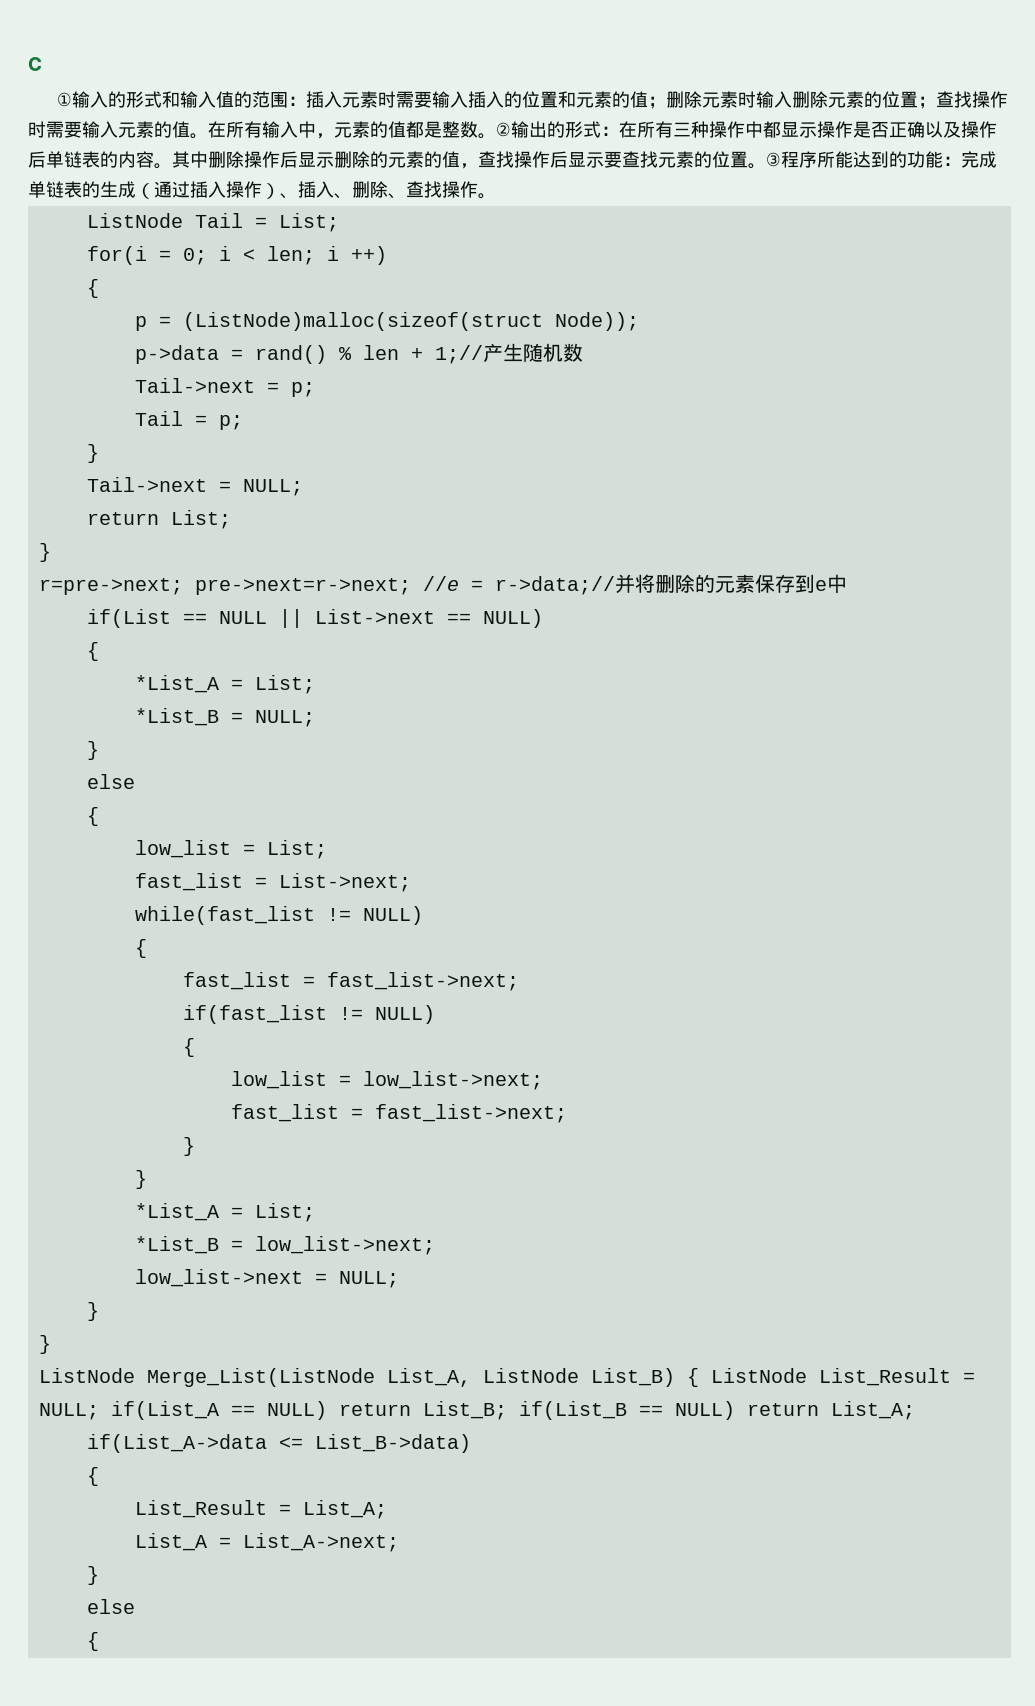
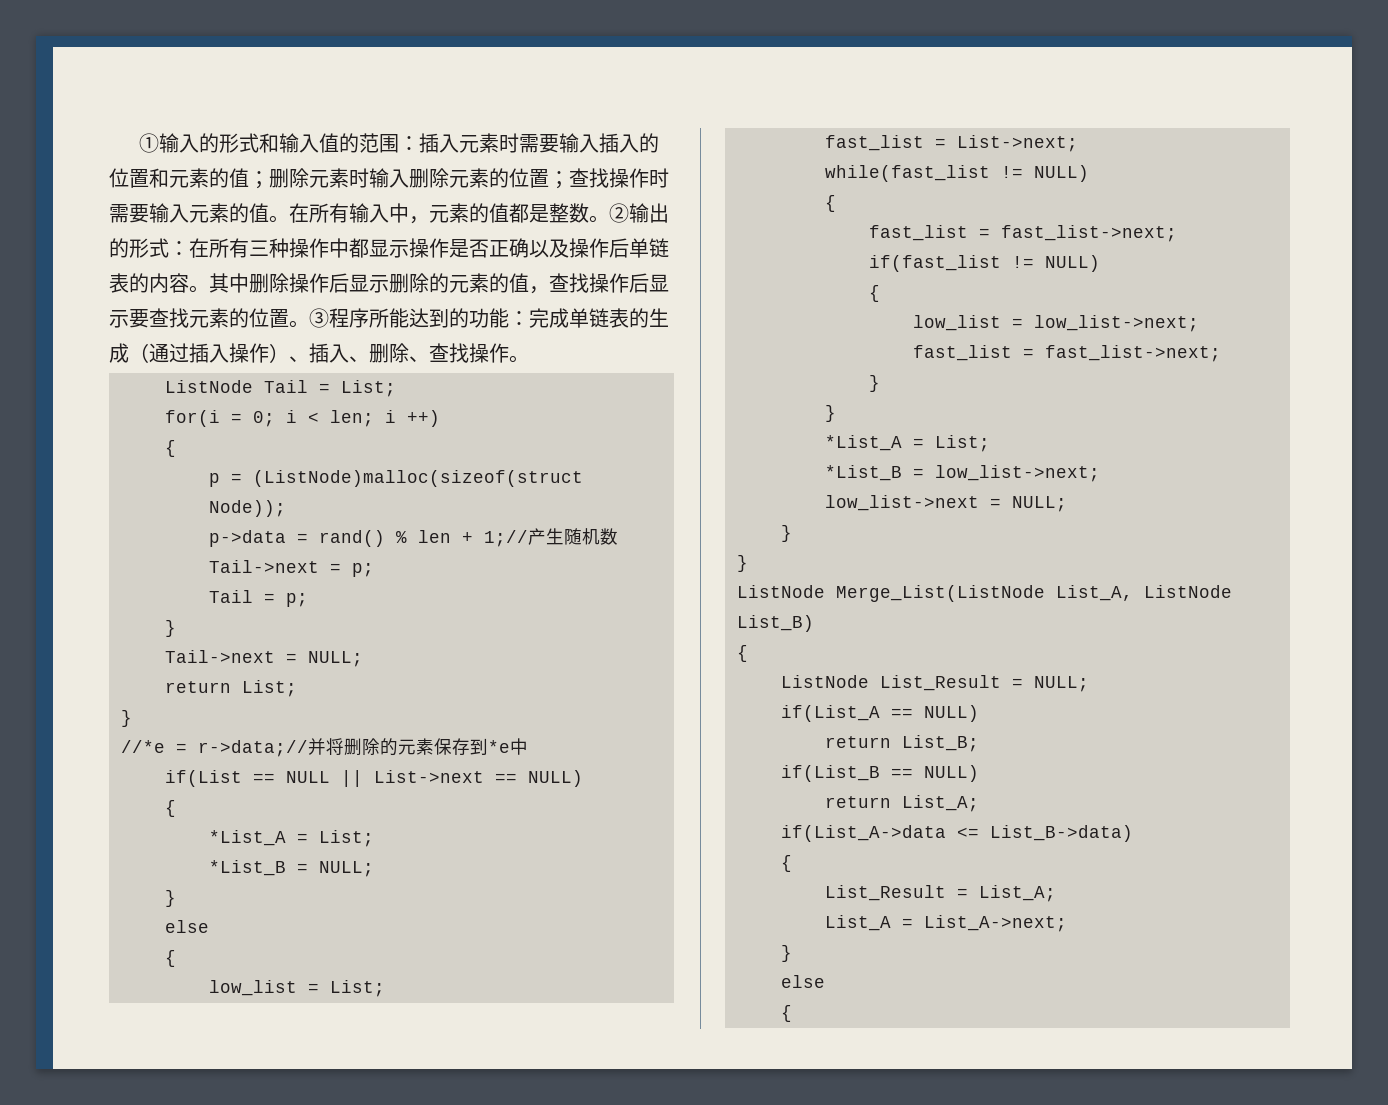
[28,57,42,71] c // -> (138, 143) none
[38,576,459,595] r=pre->next; pre->next=r->next; //e -> [121,740,165,753] //*e
[814,580,827,591] e -> [488,740,510,753] *e
[686,1368,699,1387] { -> [737,645,748,662] // { //
(99, 1411) none -> (1089, 684) //
(327, 1410) none -> (979, 713) //
(507, 1410) none -> (979, 743) //
(735, 1410) none -> (979, 773) //

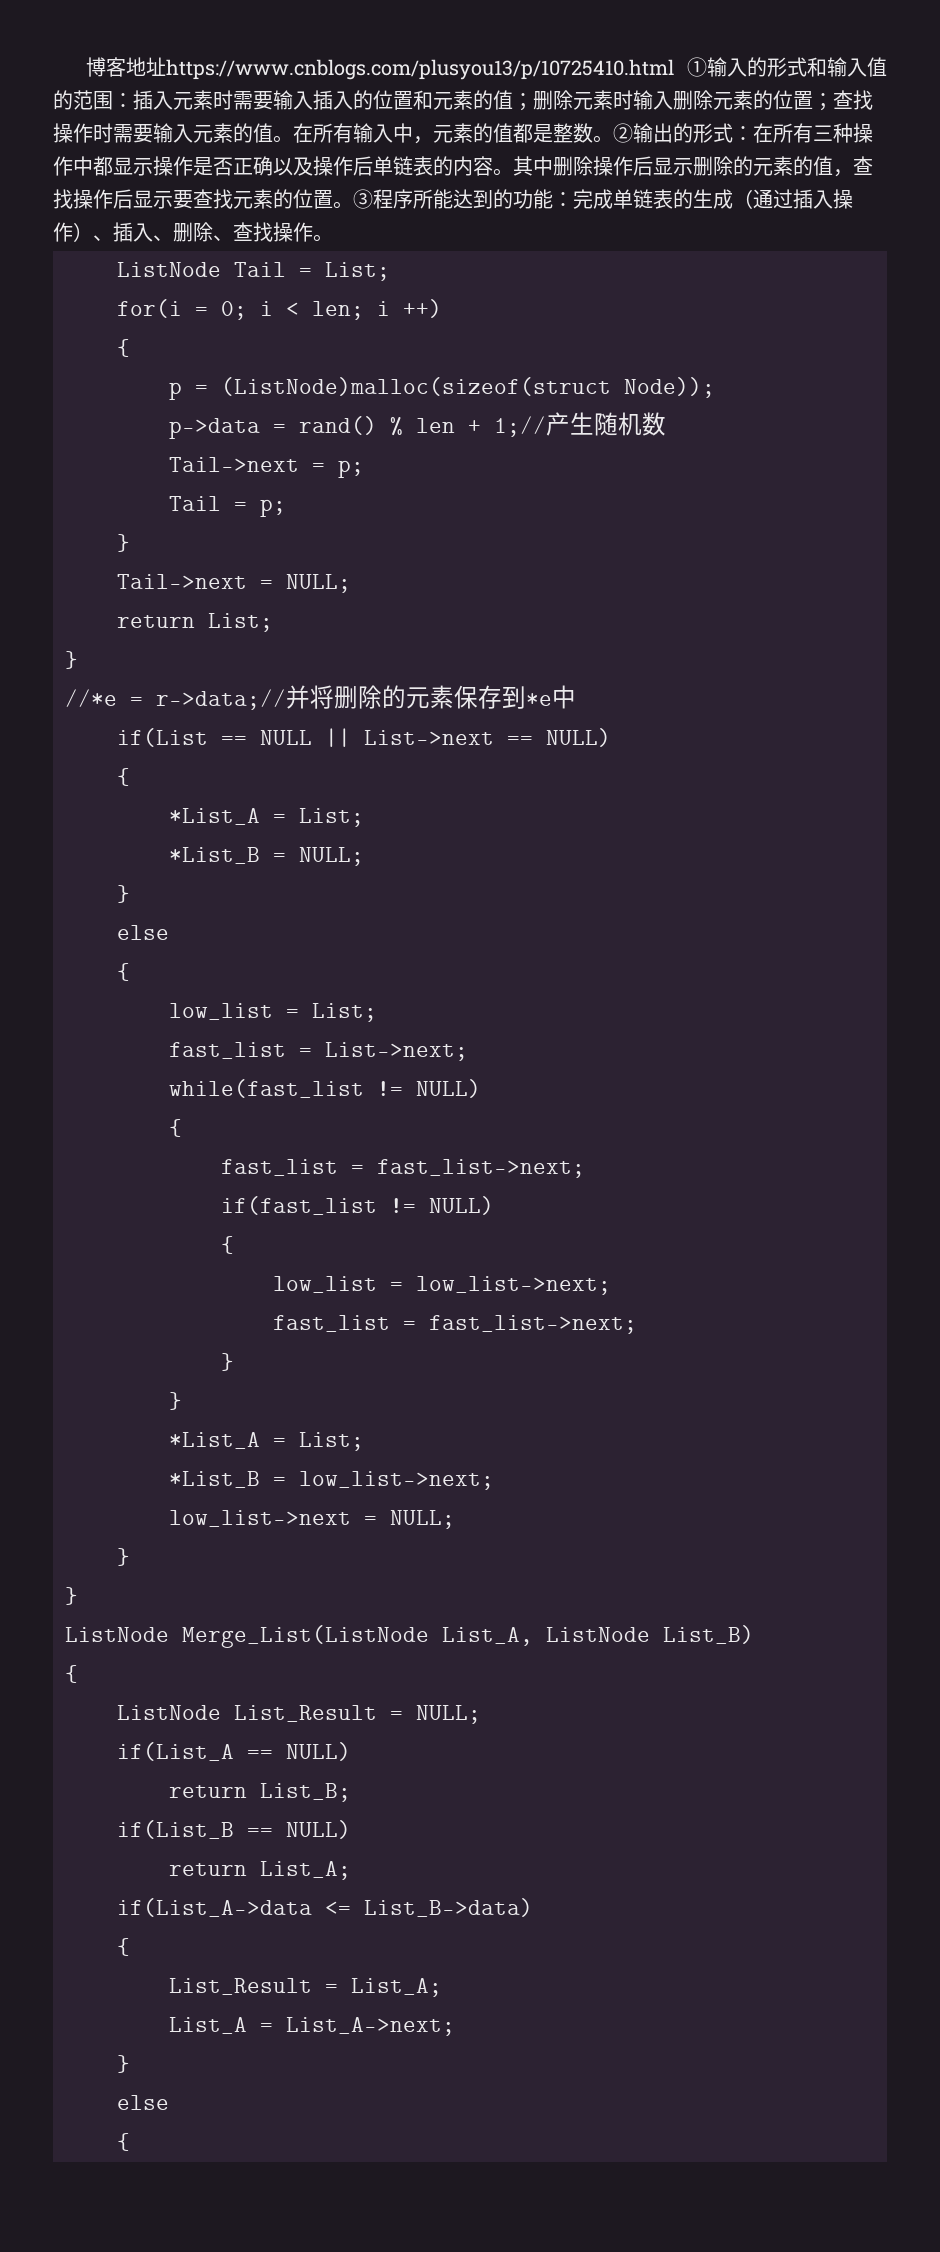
(138, 143) none -> [85,57,674,80] 博客地址https://www.cnblogs.com/plusyou13/p/10725410.html

